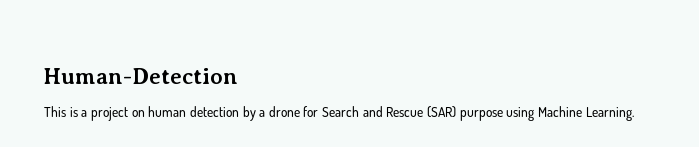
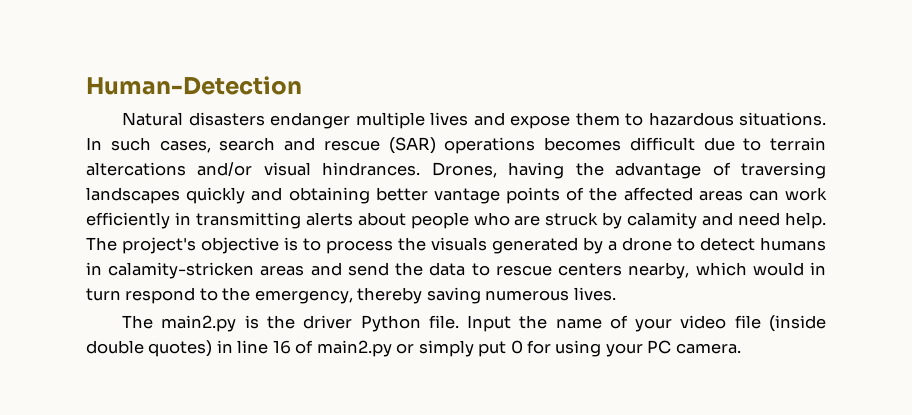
[44,106,634,121] This is a project on human detection by a drone for Search and Rescue (SAR) purpose using Machine Learning. -> [122,112,827,129] [86,137,826,154] [86,162,827,179] [86,187,827,204] [86,212,826,229] [86,237,826,254] [86,262,827,279] [86,287,616,304] [122,315,827,332] [86,340,741,357] Natural disasters endanger multiple lives and expose them to hazardous situations. In such cases, search and rescue (SAR) operations becomes difficult due to terrain altercations and/or visual hindrances. Drones, having the advantage of traversing landscapes quickly and obtaining better vantage points of the affected areas can work efficiently in transmitting alerts about people who are struck by calamity and need help. The project's objective is to process the visuals generated by a drone to detect humans in calamity-stricken areas and send the data to rescue centers nearby, which would in turn respond to the emergency, thereby saving numerous lives. // The main2.py is the driver Python file. Input the name of your video file (inside double quotes) in line 16 of main2.py or simply put 0 for using your PC camera.

